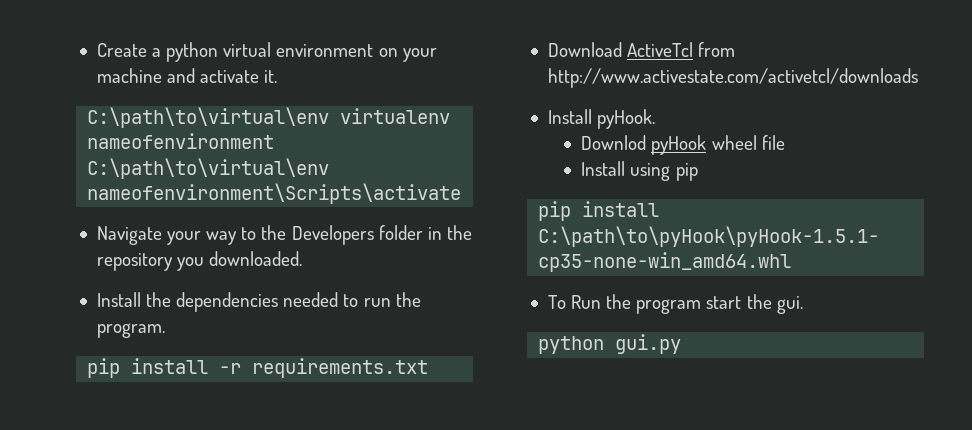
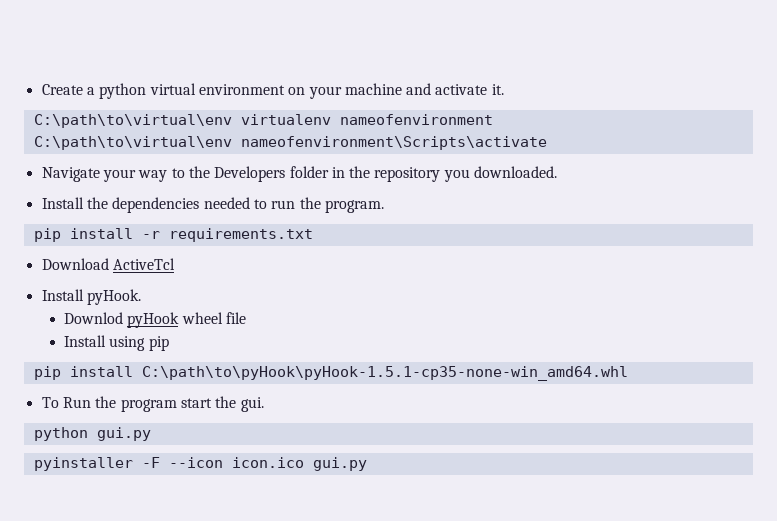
[698,42,736,57] [547,68,918,88] from http://www.activestate.com/activetcl/downloads -> (175, 264) none
(682, 344) none -> [33,457,367,471] // pyinstaller -F --icon icon.ico gui.py

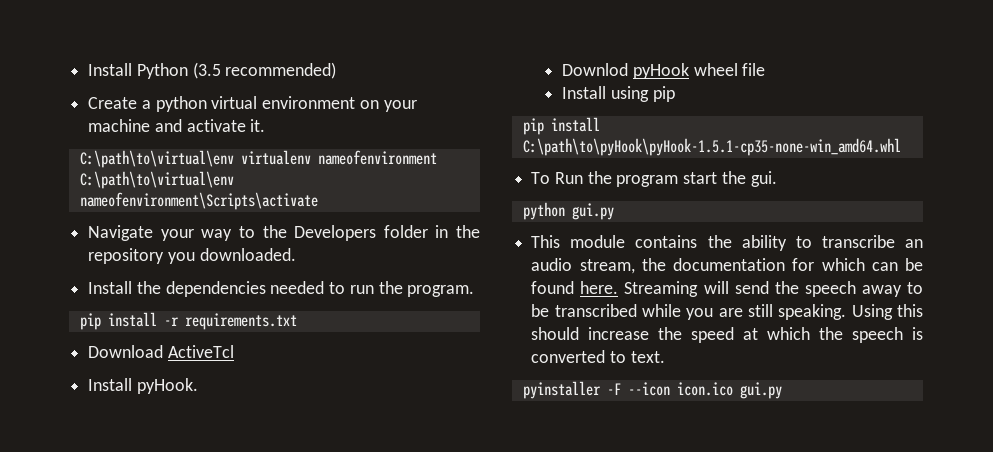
(41, 89) none -> [88,62,337,79] Install Python (3.5 recommended) //
(151, 434) none -> [531,235,923,251] [531,258,923,274] [531,281,923,297] [531,304,923,320] [531,327,923,343] [531,350,665,363] // This module contains the ability to transcribe an audio stream, the documentation for which can be found here. Streaming will send the speech away to be transcribed while you are still speaking. Using this should increase the speed at which the speech is converted to text.

